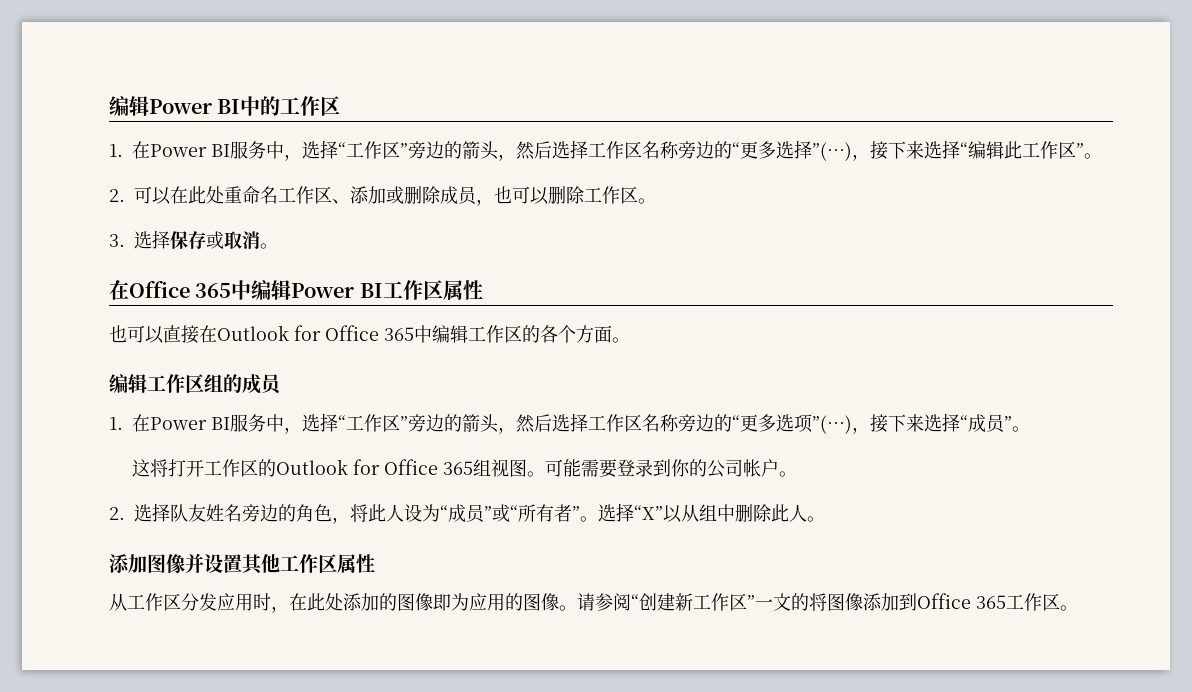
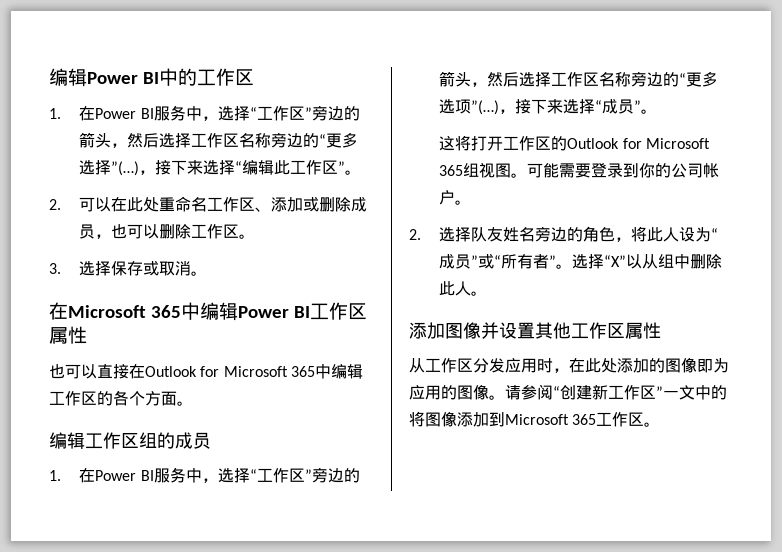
[129,281,190,298] Office -> [68,305,146,318] Microsoft
[325,325,379,341] Office -> [223,366,288,377] Microsoft
[383,459,438,475] Office -> [645,138,710,149] Microsoft
(791, 602) none -> [695,385,711,400] 中
[917,593,971,609] Office -> [505,414,569,425] Microsoft

